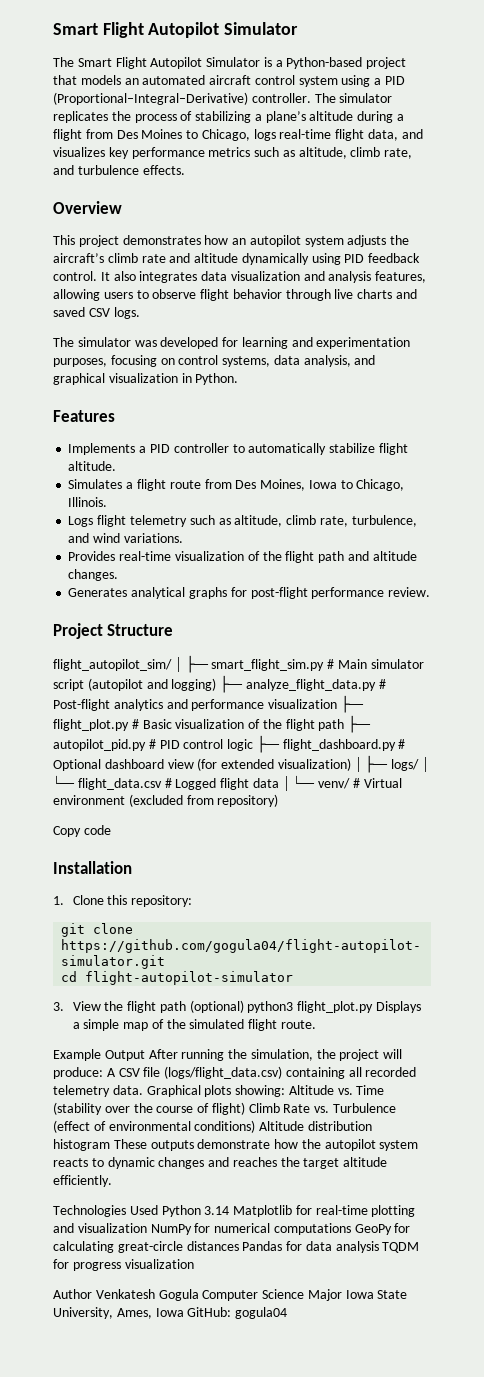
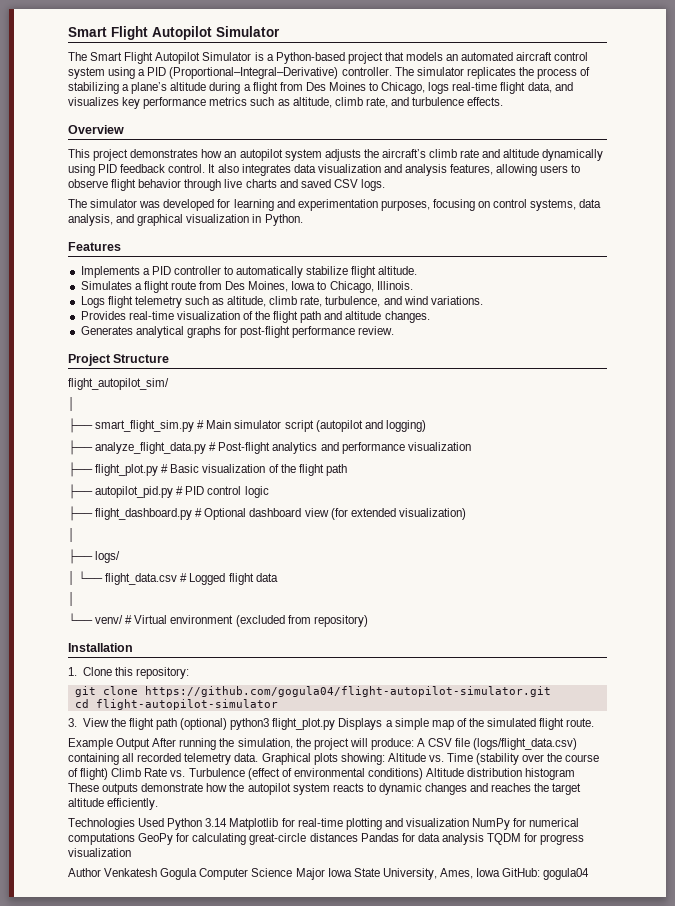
[174,657,182,672] │ -> [68,397,75,411] // │ //
(217, 684) none -> (426, 426) //
(338, 704) none -> (471, 446) //
(345, 725) none -> (347, 470) //
(254, 745) none -> (269, 492) //
[354,757,362,772] │ -> [68,528,75,542] // │ //
(420, 765) none -> (121, 557) //
[282,776,290,791] │ -> [68,592,75,606] // │ //
[53,825,111,837] // Copy code -> (368, 621) none

